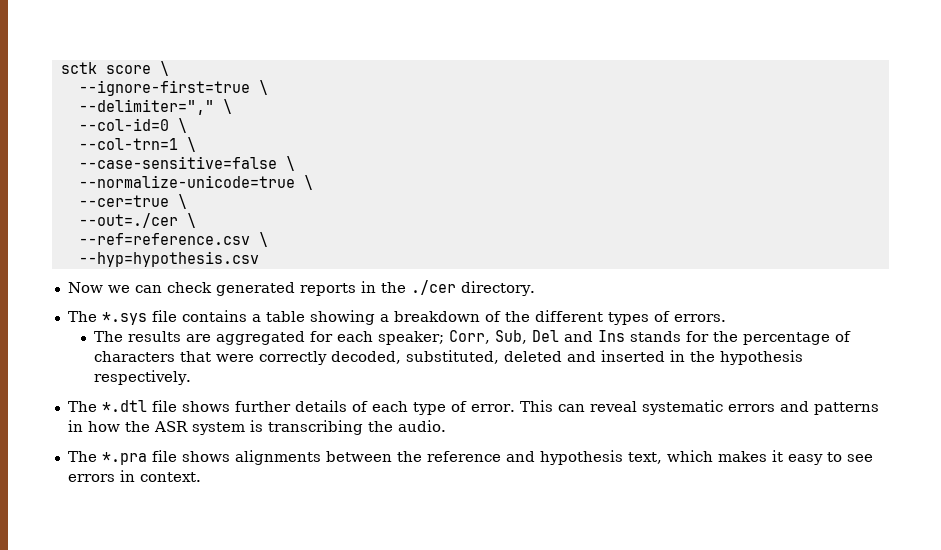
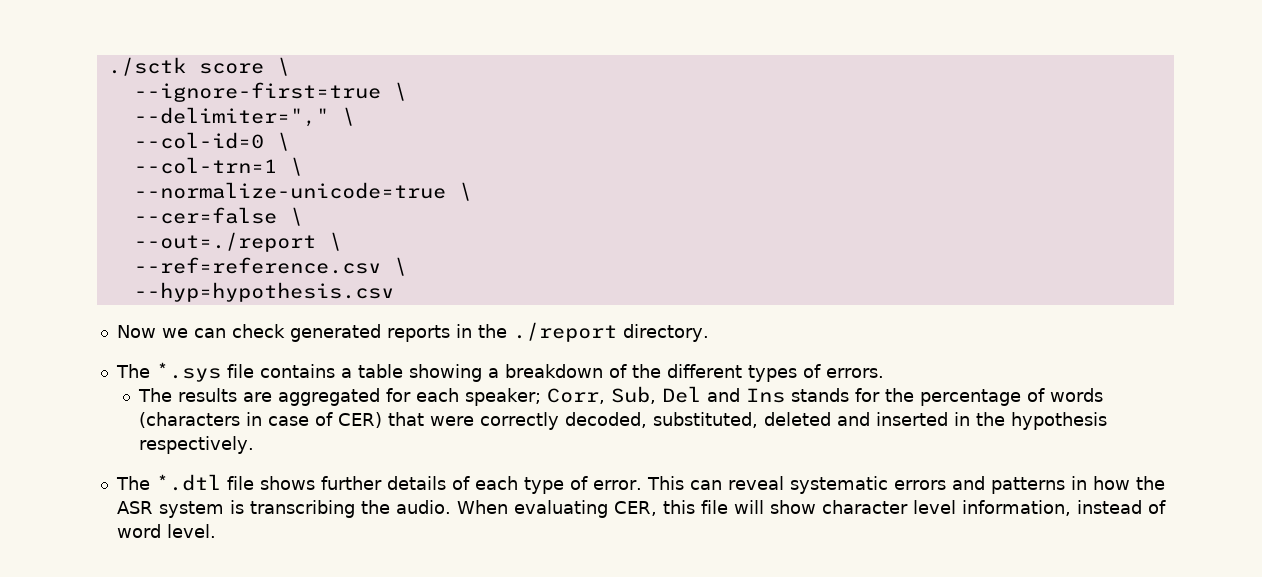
[60,62,97,74] sctk -> [107,57,186,76] ./sctk
[78,156,295,171] // --case-sensitive=false \ -> (303, 166) none
[78,194,187,209] [78,213,178,228] --cer=true \ // --out=./cer -> [133,207,303,226] [133,232,316,252] --cer=false \ // --out=./report
[410,280,456,295] ./cer -> [512,322,617,342] ./report
[93,351,175,362] characters -> [1050,388,1104,402] [139,412,383,428] words (characters in case of CER)
[67,450,873,465] [67,470,201,482] // The *.pra file shows alignments between the reference and hypothesis text, which makes it easy to see errors in context. -> [456,500,1166,518] [116,524,216,538] When evaluating CER, this file will show character level information, instead of word level.

